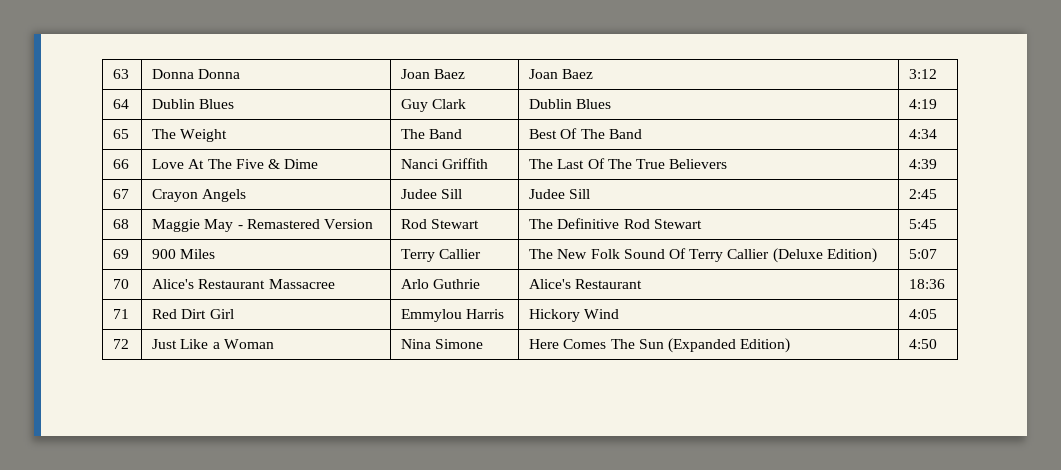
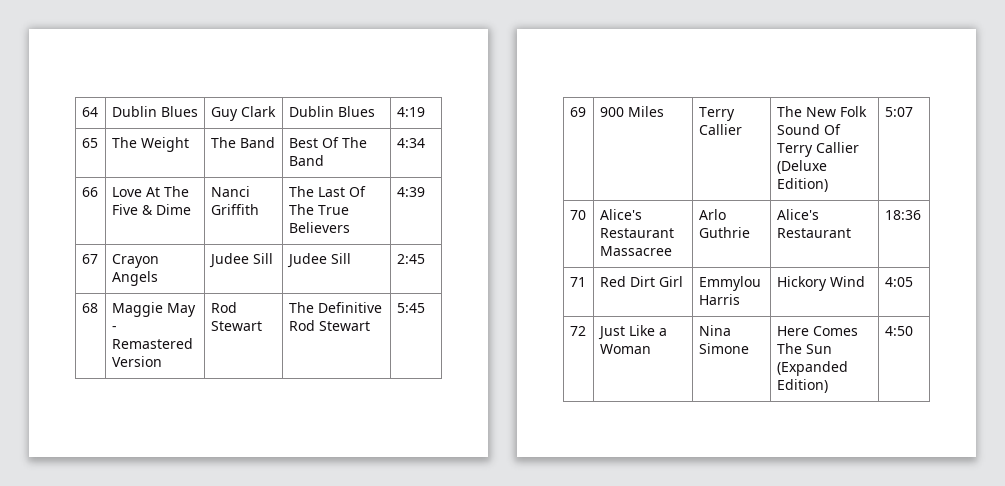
[113,69,130,79] [152,69,241,79] [401,69,466,79] [529,69,594,79] [909,69,938,79] 63 | Donna Donna | Joan Baez | Joan Baez | 3:12 // -> (81, 112) none

